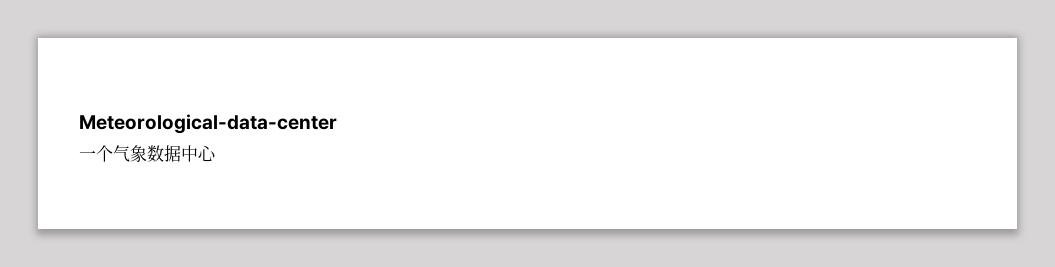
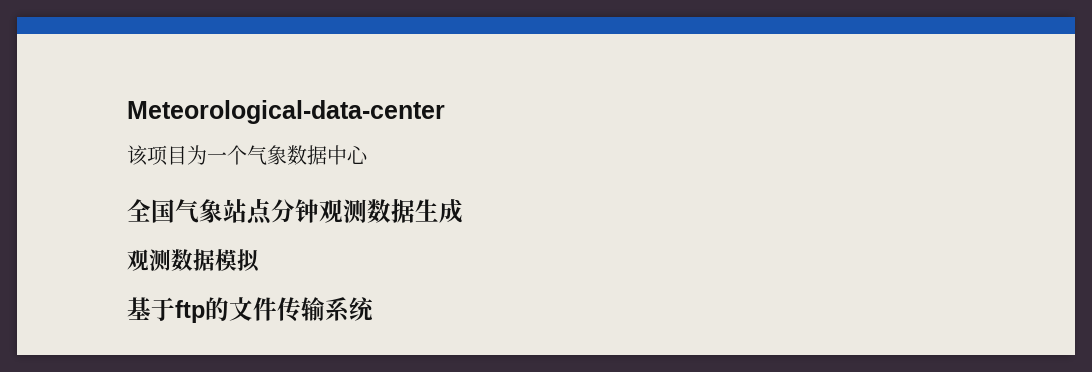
(337, 124) none -> [127,145,207,166] 该项目为
(216, 153) none -> [127,198,463,225] [127,249,260,272] [127,297,374,323] // 全国气象站点分钟观测数据生成 // 观测数据模拟 // 基于ftp的文件传输系统

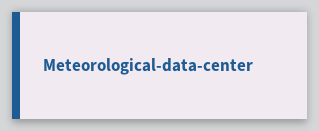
[127,145,369,166] [127,198,463,225] [127,249,260,272] [127,297,374,323] // 该项目为一个气象数据中心 // 全国气象站点分钟观测数据生成 // 观测数据模拟 // 基于ftp的文件传输系统 -> (253, 66) none

